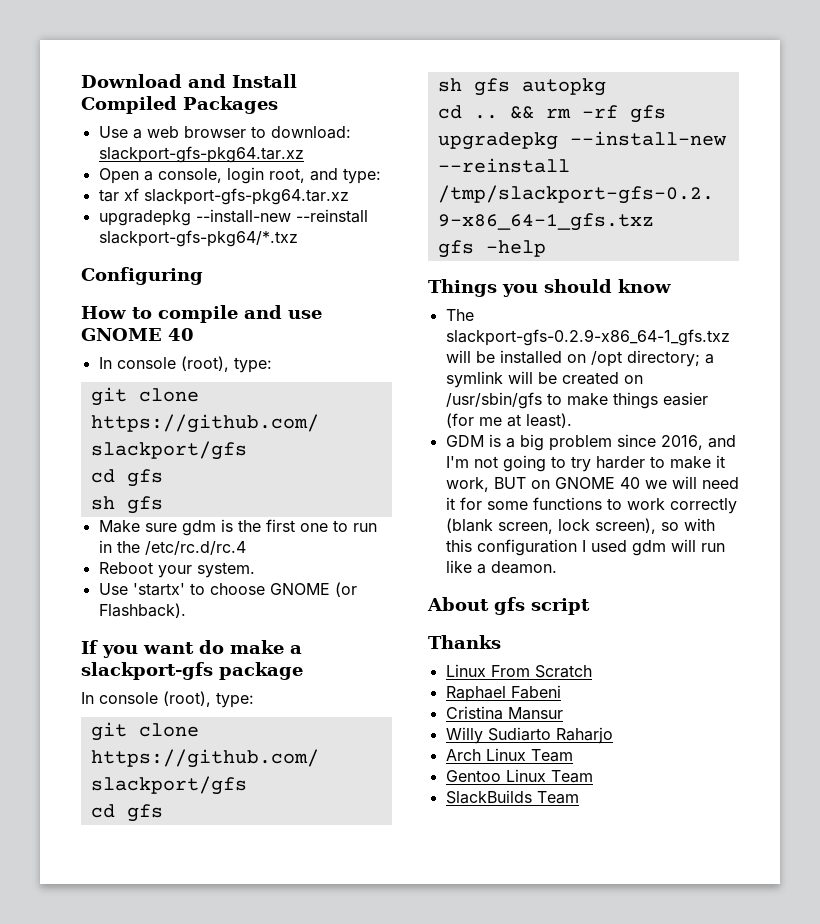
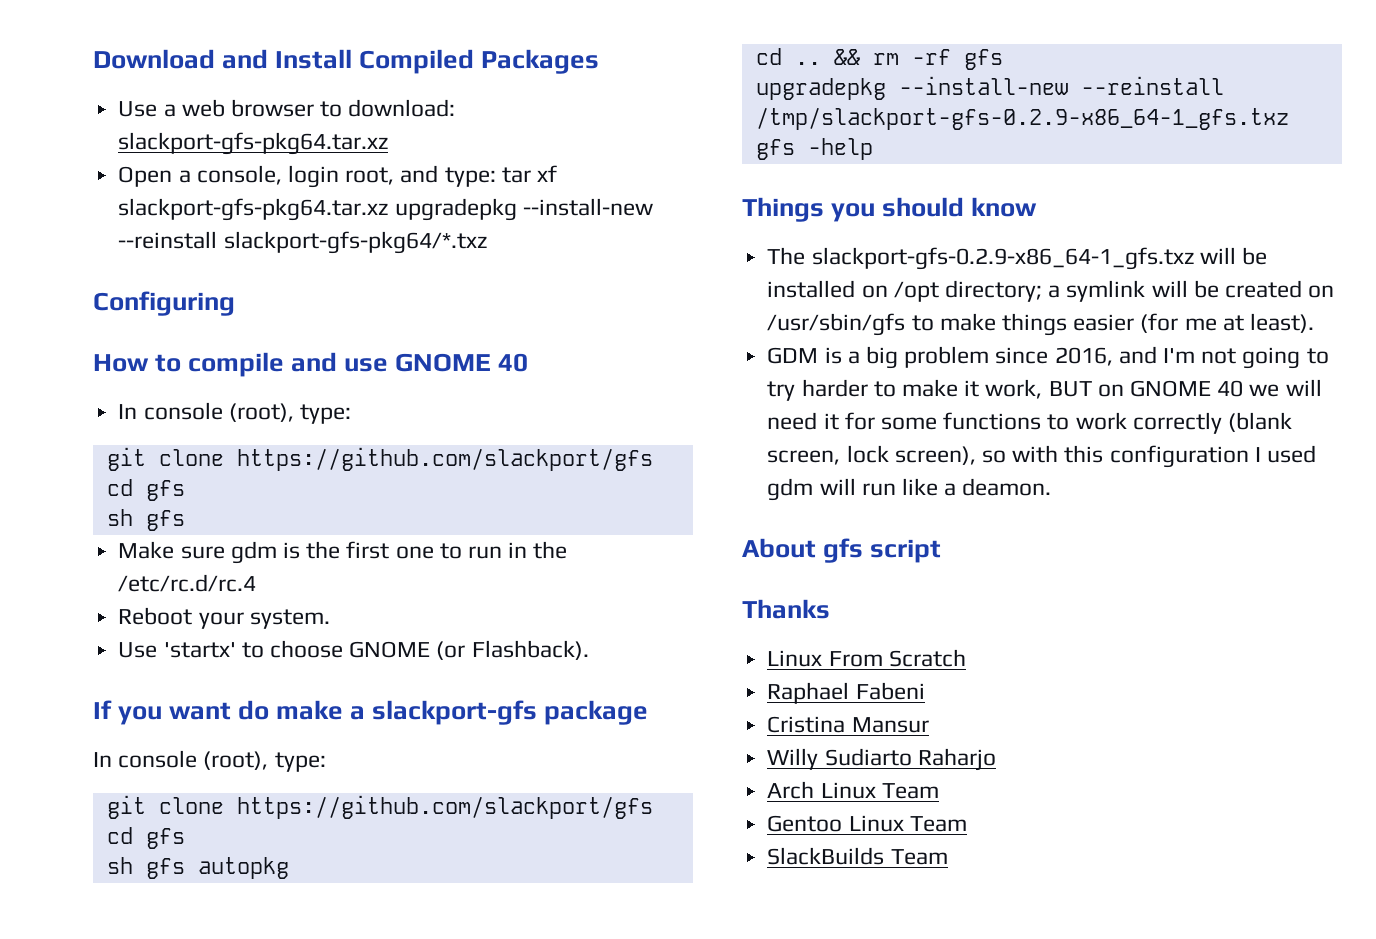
(381, 176) // -> (496, 177) none
(349, 196) // -> (389, 209) none

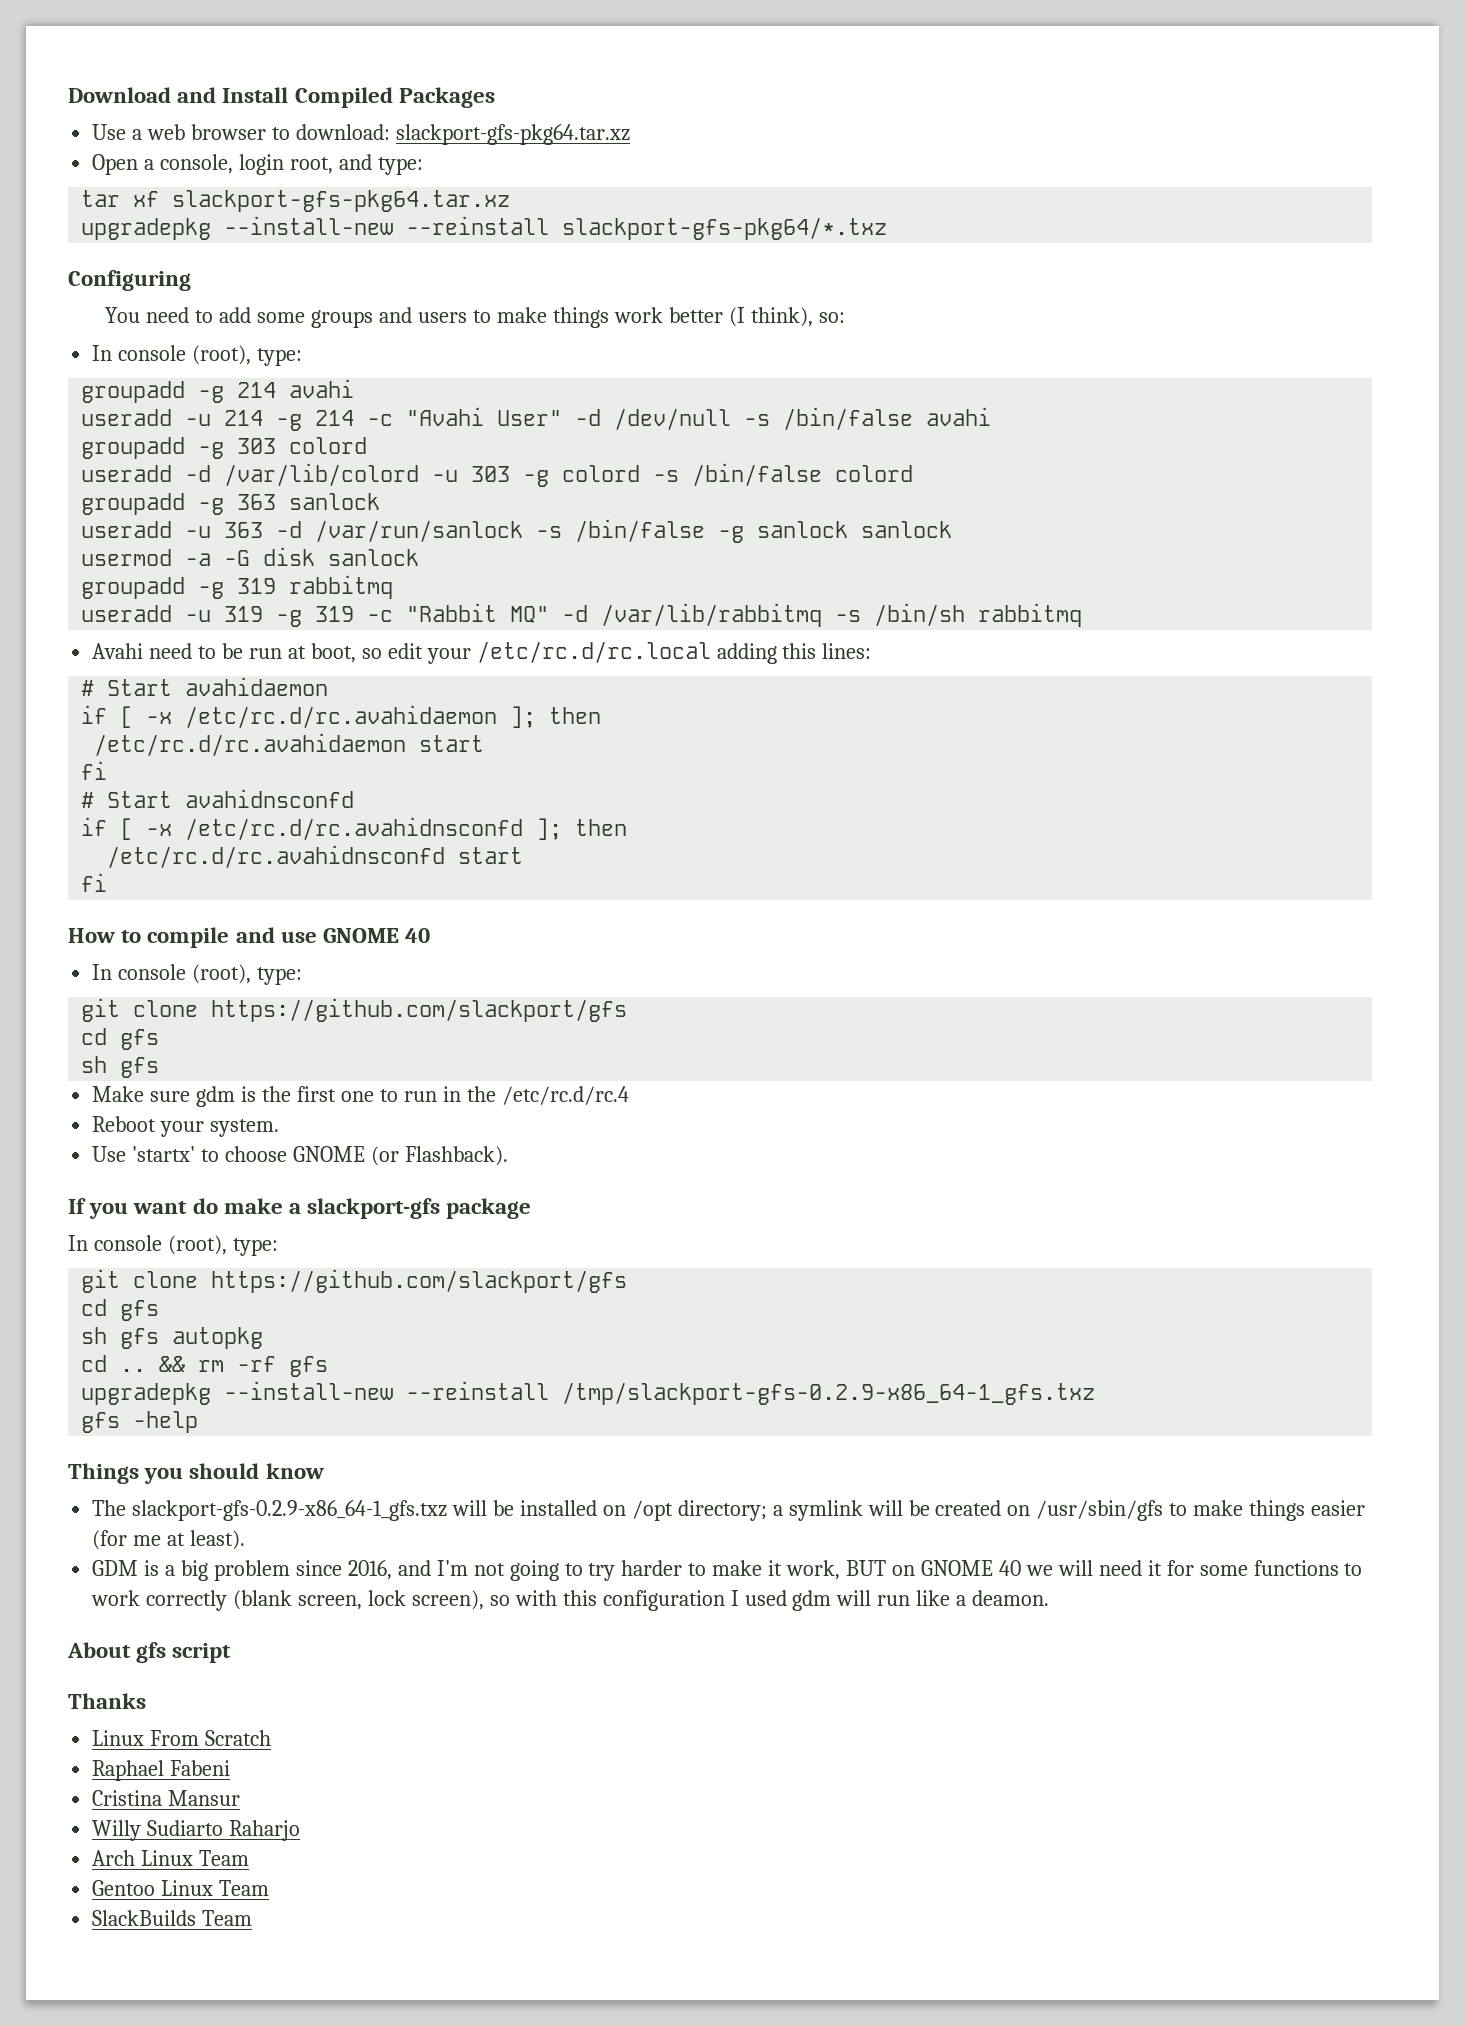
(496, 177) none -> (423, 166) //
(389, 209) none -> (511, 201) //
(235, 303) none -> [105,307,845,328] [92,345,303,366] [81,379,355,403] [81,407,992,431] [81,437,368,459] [81,463,914,487] [81,493,381,515] [81,519,953,543] [81,547,420,566] [81,575,394,599] [81,603,1083,627] [92,641,872,664] [81,677,329,696] [81,705,602,728] [94,733,485,756] [81,761,108,780] [81,789,355,808] [81,817,628,840] [107,845,524,868] [81,873,108,892] // You need to add some groups and users to make things work better (I think), so: // In console (root), type: // groupadd -g 214 avahi // useradd -u 214 -g 214 -c "Avahi User" -d /dev/null -s /bin/false avahi // groupadd -g 303 colord // useradd -d /var/lib/colord -u 303 -g colord -s /bin/false colord // groupadd -g 363 sanlock // useradd -u 363 -d /var/run/sanlock -s /bin/false -g sanlock sanlock // usermod -a -G disk sanlock // groupadd -g 319 rabbitmq // useradd -u 319 -g 319 -c "Rabbit MQ" -d /var/lib/rabbitmq -s /bin/sh rabbitmq // Avahi need to be run at boot, so edit your /etc/rc.d/rc.local adding this lines: // # Start avahidaemon // if [ -x /etc/rc.d/rc.avahidaemon ]; then // /etc/rc.d/rc.avahidaemon start // fi // # Start avahidnsconfd // if [ -x /etc/rc.d/rc.avahidnsconfd ]; then // /etc/rc.d/rc.avahidnsconfd start // fi

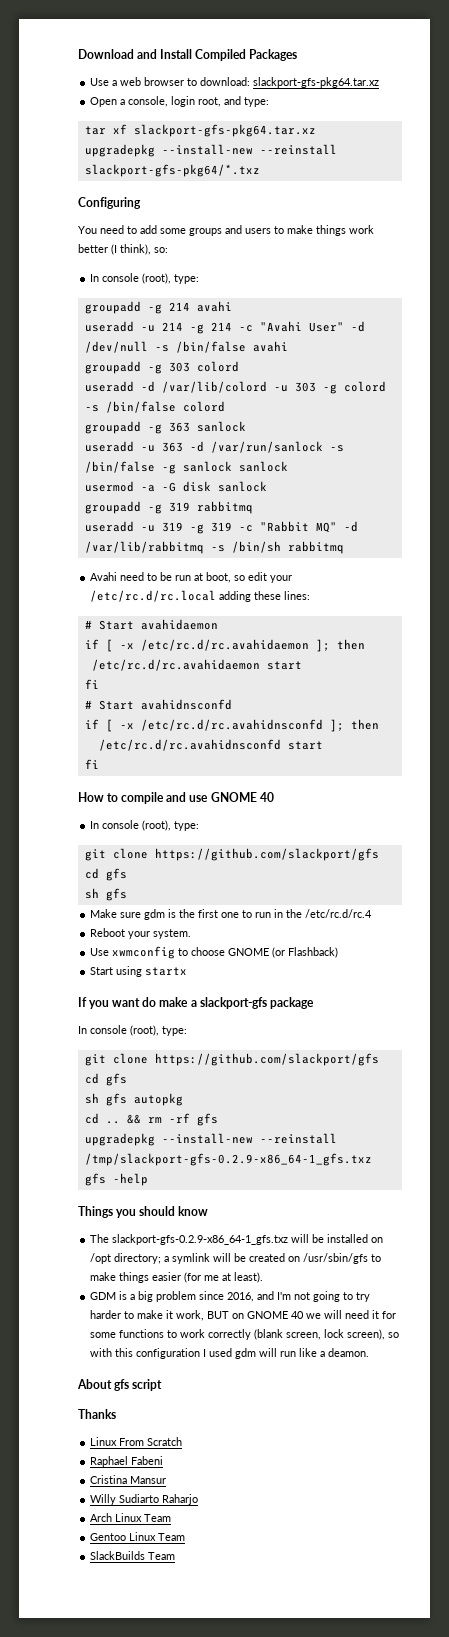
[782,643,817,659] this -> [254,591,282,600] these
[132,1146,196,1162] 'startx' -> [112,946,176,959] xwmconfig
[404,1146,508,1166] Flashback). -> [288,947,339,958] [90,966,188,977] Flashback) // Start using startx

